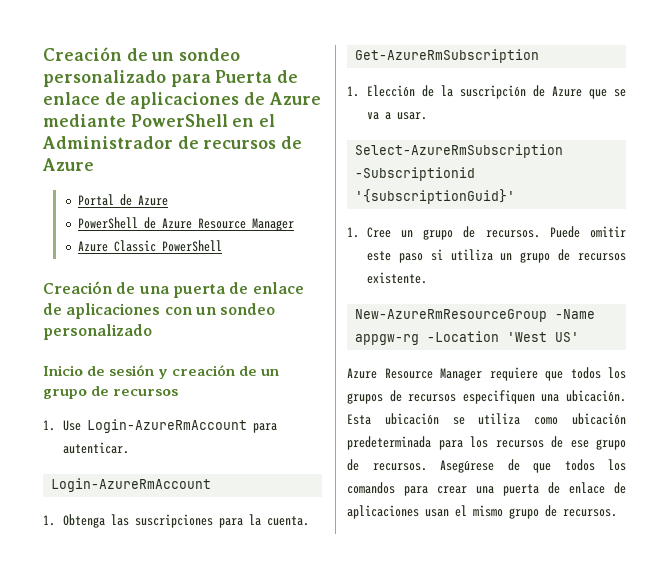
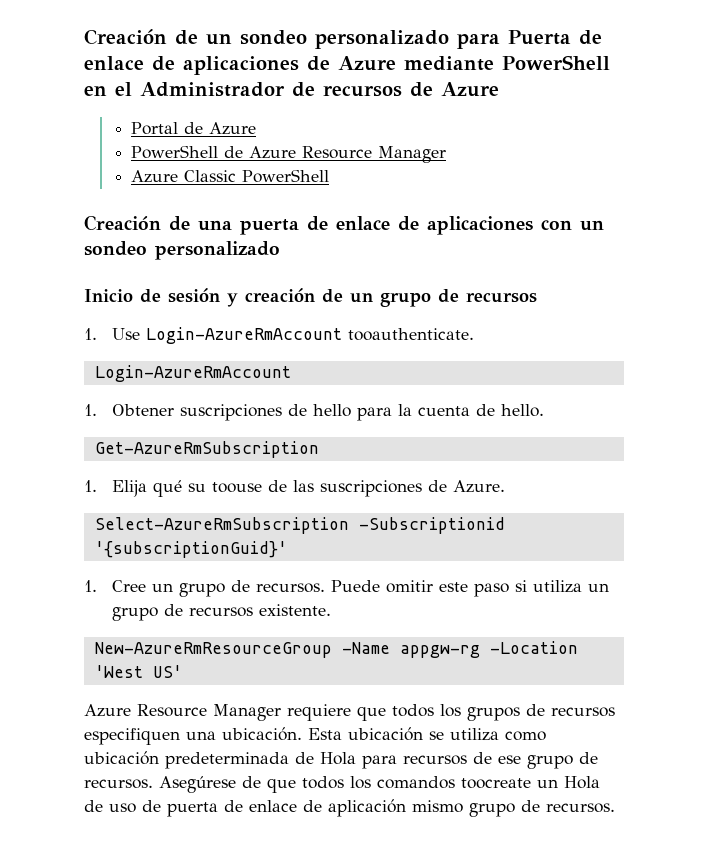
[252,423,277,433] [62,442,129,454] para autenticar. -> [348,328,475,341] tooauthenticate.
[62,514,309,528] [355,49,540,63] [347,85,626,99] [366,112,427,120] Obtenga las suscripciones para la cuenta. // Get-AzureRmSubscription // 1. Elección de la suscripción de Azure que se va a usar. -> [112,404,545,421] [94,441,319,458] [84,480,506,497] Obtener suscripciones de hello para la cuenta de hello. // Get-AzureRmSubscription // 1. Elija qué su toouse de las suscripciones de Azure.
[438,436,488,450] para los -> [295,752,397,769] de Hola para
[404,482,626,496] [347,505,467,519] para crear una puerta de enlace de aplicaciones usan el -> [461,776,600,789] [84,799,406,817] toocreate un Hola de uso de puerta de enlace de aplicación

